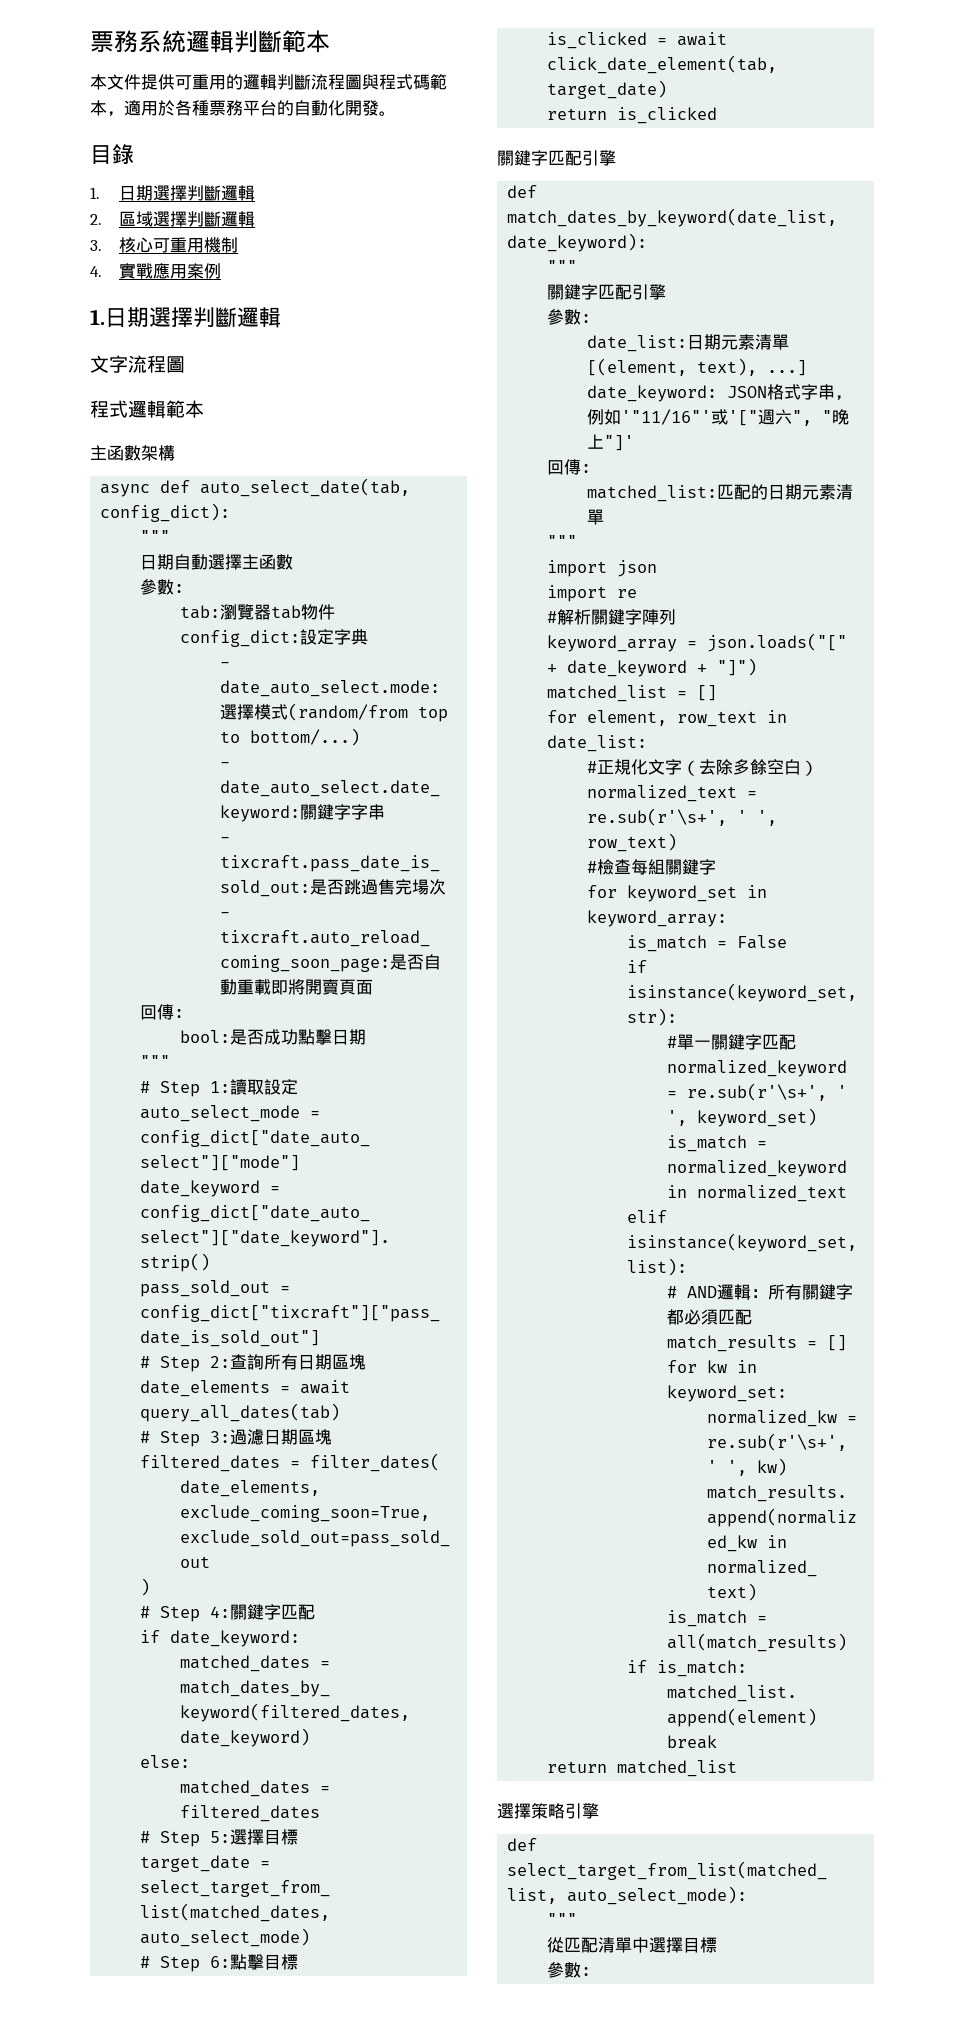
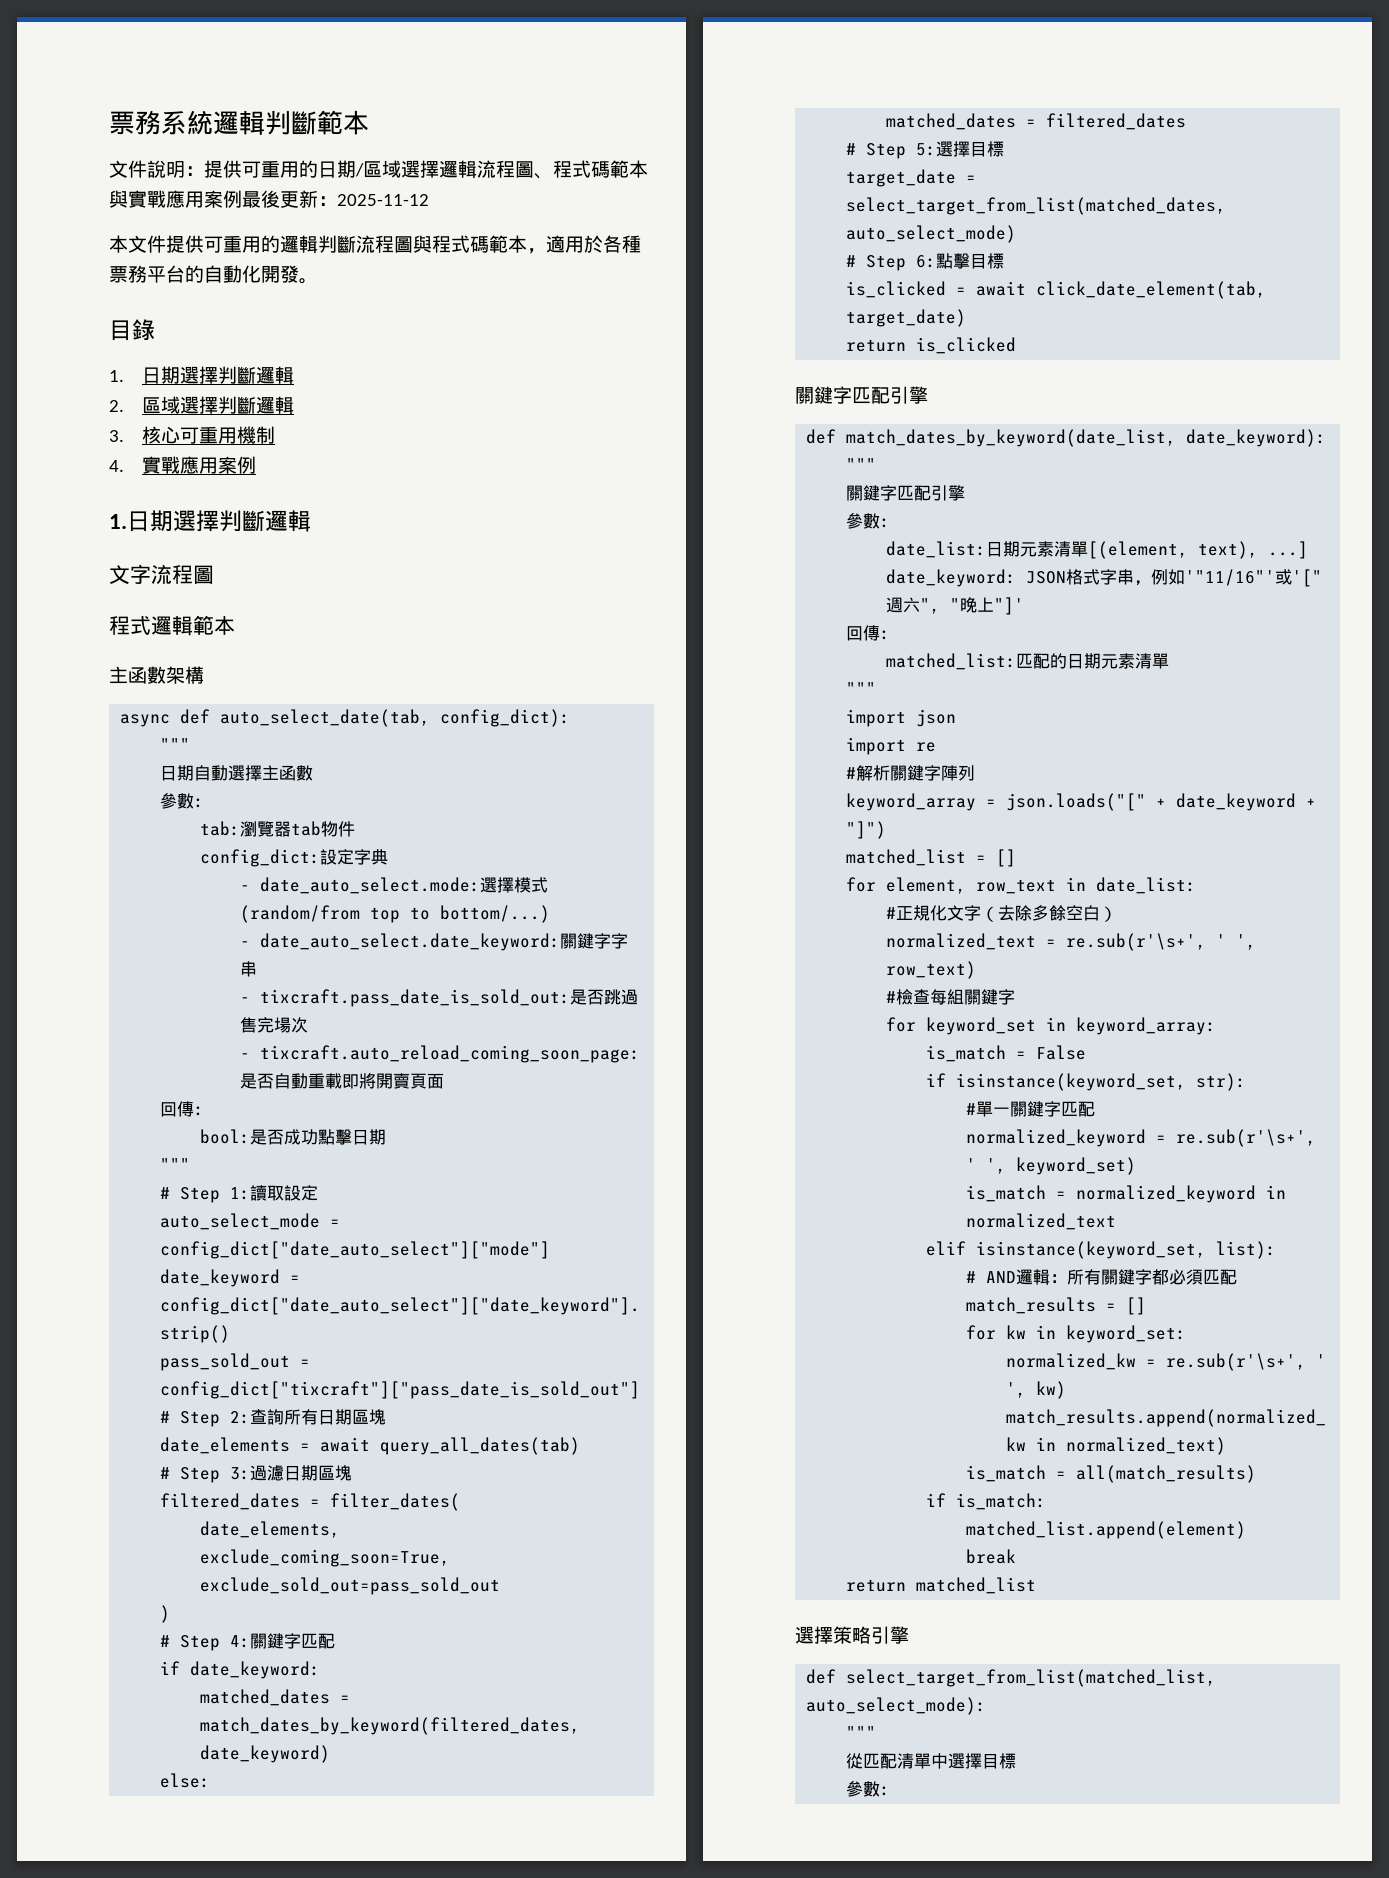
(330, 41) none -> [109,160,648,179] [109,190,429,208] // 文件說明：提供可重用的日期/區域選擇邏輯流程圖、程式碼範本與實戰應用案例最後更新：2025-11-12

